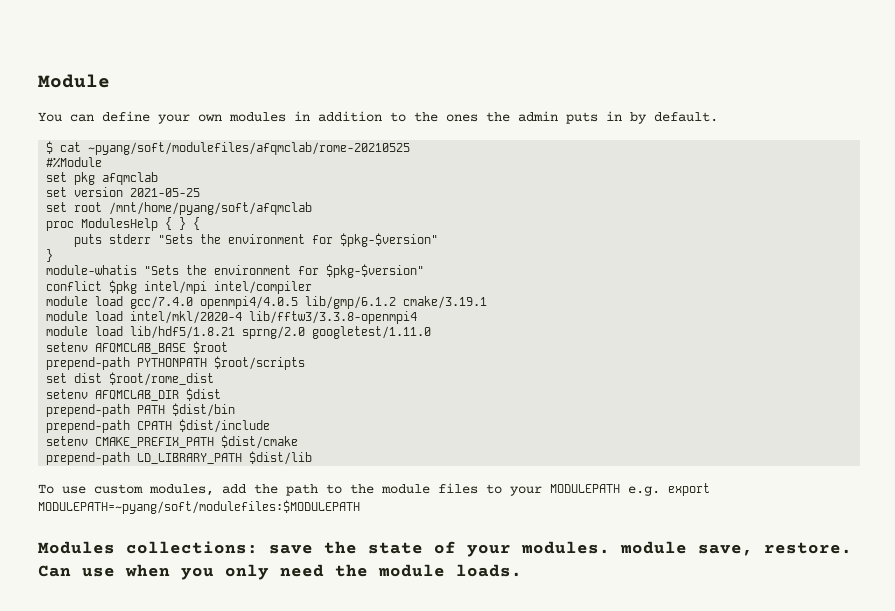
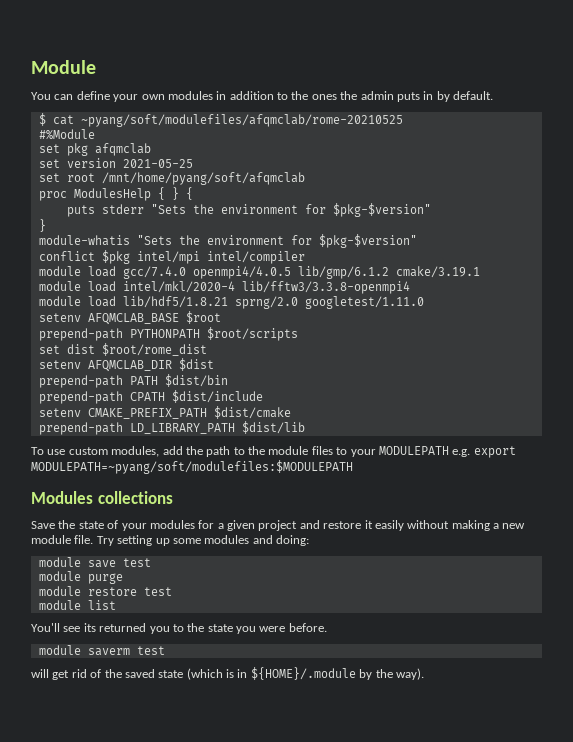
[126,541,313,554] collections: save -> [97,491,173,504] [31,521,55,529] collections // Save
[521,541,852,556] [38,564,522,580] modules. module save, restore. Can use when you only need the module loads. -> [149,520,526,531] [31,535,309,546] [38,557,151,568] [38,571,123,584] [38,586,172,596] [38,600,116,610] [31,623,327,634] [38,645,165,656] [31,667,424,680] modules for a given project and restore it easily without making a new module file. Try setting up some modules and doing: // module save test // module purge // module restore test // module list // You'll see its returned you to the state you were before. // module saverm test // will get rid of the saved state (which is in ${HOME}/.module by the way).

